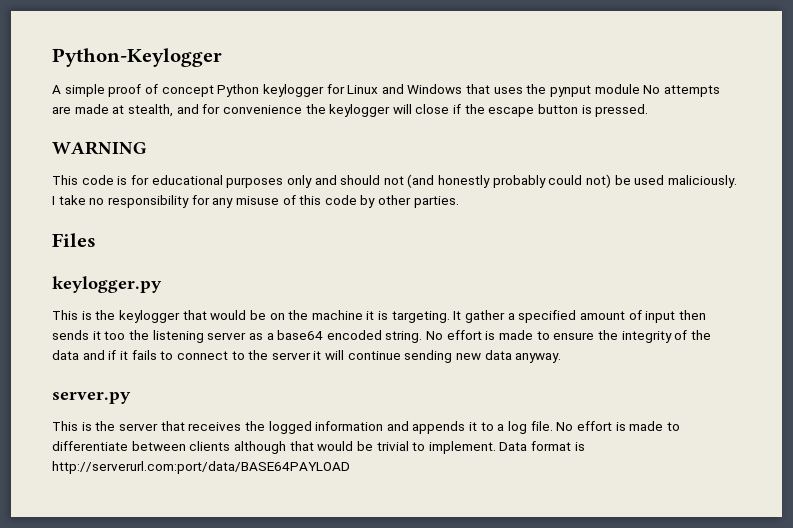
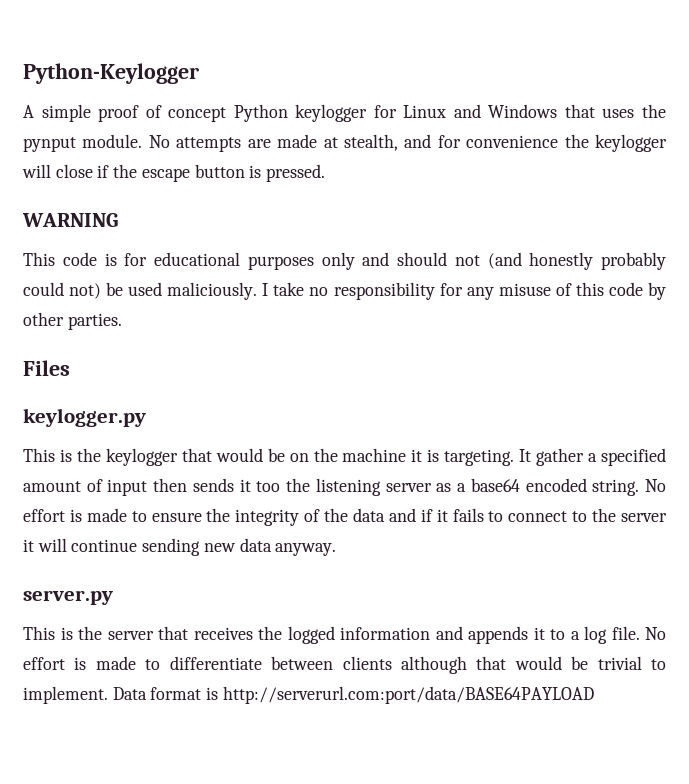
[594,84,640,94] module -> [82,134,143,148] module.

